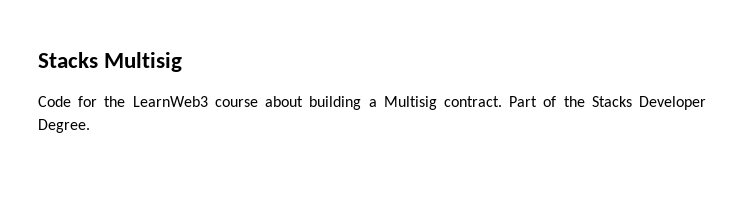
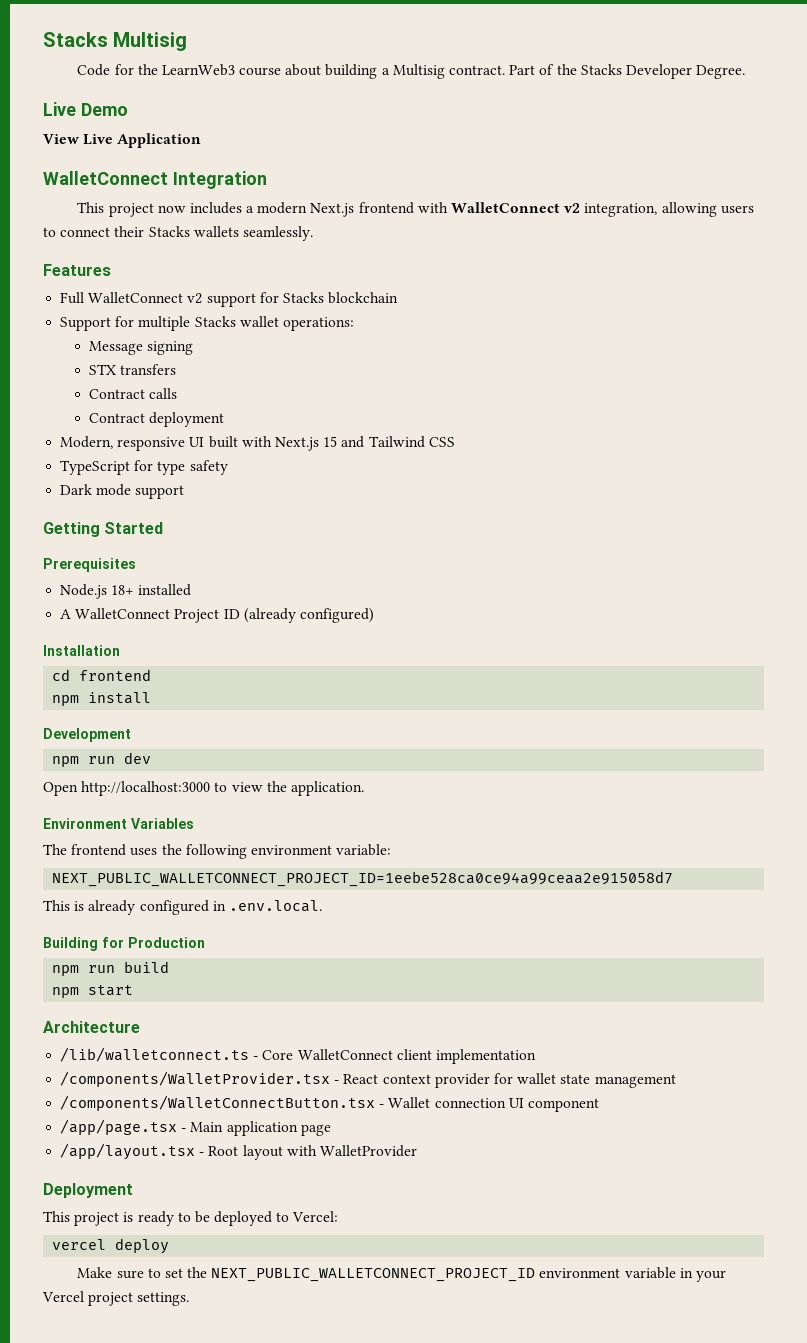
(90, 126) none -> [43,102,128,116] [43,133,202,148] [43,171,267,189] [77,202,754,217] [43,226,313,241] [43,264,111,276] [60,292,399,307] [60,316,354,331] [88,341,194,355] [88,364,177,375] [88,388,178,399] [88,412,225,427] [60,436,455,451] [60,460,228,475] [60,484,185,499] [43,522,164,537] [43,558,136,572] [60,584,192,599] [60,608,374,623] [43,645,120,656] [52,669,152,681] [52,692,152,706] [43,728,131,742] [52,752,152,767] [43,781,364,796] [43,818,194,829] [43,844,392,859] [52,871,674,887] [43,900,322,915] [43,937,205,951] [52,961,170,976] [52,985,134,998] [43,1021,140,1033] [60,1047,536,1064] [60,1071,676,1088] [60,1095,599,1112] [60,1119,331,1136] [60,1143,417,1160] [43,1183,133,1198] [43,1211,339,1226] [52,1238,170,1254] [77,1267,727,1282] [42,1291,190,1306] // Live Demo // View Live Application // WalletConnect Integration // This project now includes a modern Next.js frontend with WalletConnect v2 integration, allowing users to connect their Stacks wallets seamlessly. // Features // Full WalletConnect v2 support for Stacks blockchain // Support for multiple Stacks wallet operations: // Message signing // STX transfers // Contract calls // Contract deployment // Modern, responsive UI built with Next.js 15 and Tailwind CSS // TypeScript for type safety // Dark mode support // Getting Started // Prerequisites // Node.js 18+ installed // A WalletConnect Project ID (already configured) // Installation // cd frontend // npm install // Development // npm run dev // Open http://localhost:3000 to view the application. // Environment Variables // The frontend uses the following environment variable: // NEXT_PUBLIC_WALLETCONNECT_PROJECT_ID=1eebe528ca0ce94a99ceaa2e915058d7 // This is already configured in .env.local. // Building for Production // npm run build // npm start // Architecture // /lib/walletconnect.ts - Core WalletConnect client implementation // /components/WalletProvider.tsx - React context provider for wallet state management // /components/WalletConnectButton.tsx - Wallet connection UI component // /app/page.tsx - Main application page // /app/layout.tsx - Root layout with WalletProvider // Deployment // This project is ready to be deployed to Vercel: // vercel deploy // Make sure to set the NEXT_PUBLIC_WALLETCONNECT_PROJECT_ID environment variable in your Vercel project settings.

